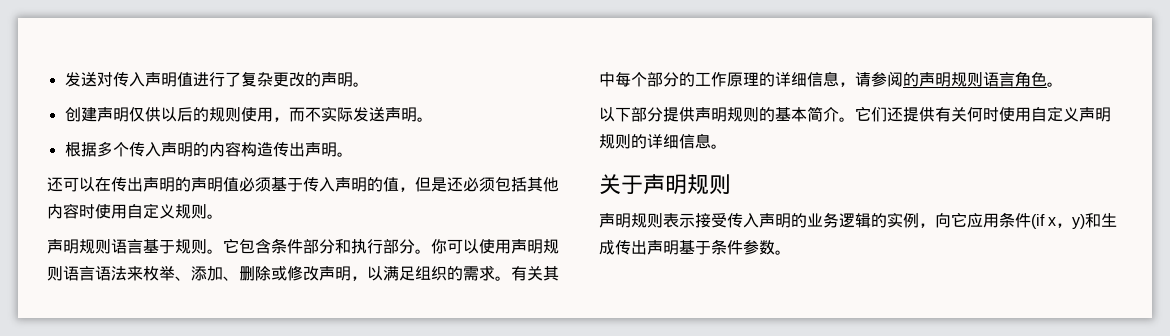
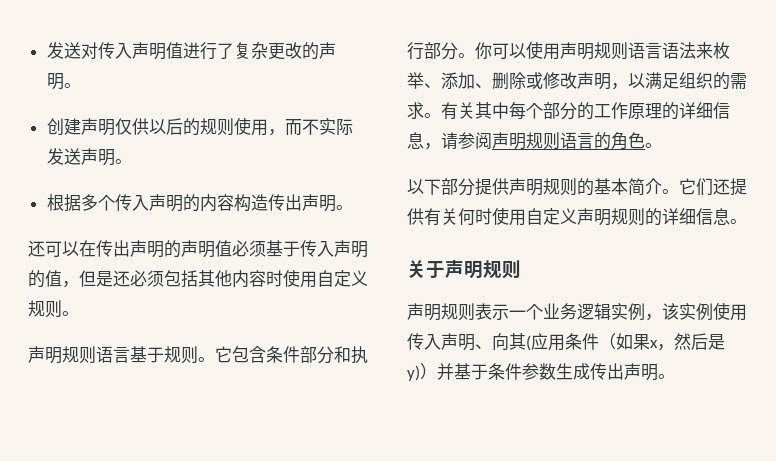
[903,72,1015,87] 的声明规则语言 -> [492,132,611,150] 声明规则语言的
[695,212,1118,229] [599,239,775,255] 接受传入声明的业务逻辑的实例，向它应用条件(if x，y)和生成传出声明基于条件参数 -> [509,302,747,321] [407,333,725,351] [407,363,658,381] 一个业务逻辑实例，该实例使用传入声明、向其(应用条件（如果x，然后是y)）并基于条件参数生成传出声明

